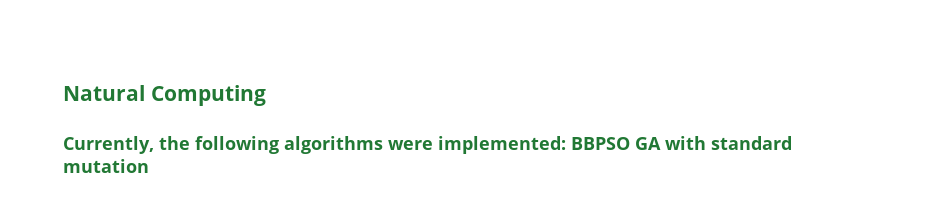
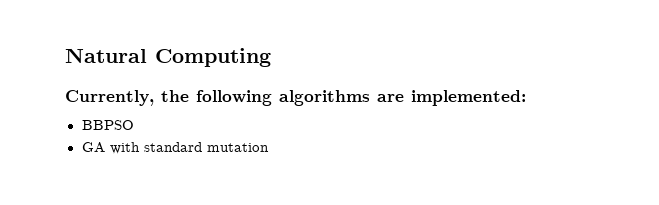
[388,140,433,150] were -> [377,94,404,102] are
(566, 145) none -> (526, 98) //
(630, 143) none -> (134, 125) //

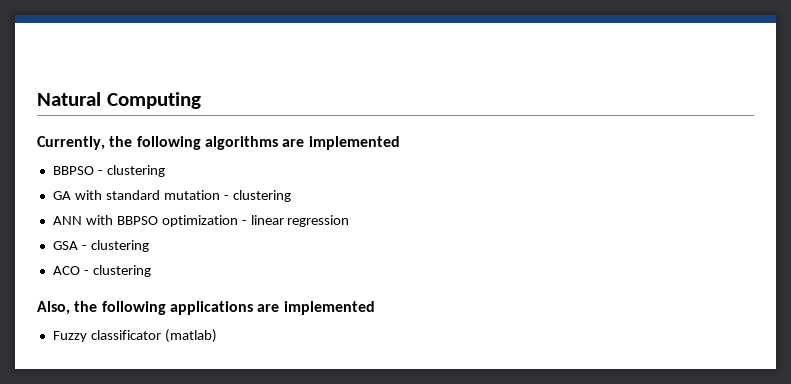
[411,90,526,106] [81,120,134,130] implemented: // BBPSO -> [308,136,400,150] [52,165,165,177] implemented // BBPSO - clustering
(269, 147) none -> [223,190,291,202] [52,215,350,227] [52,240,149,252] [52,265,151,277] [37,301,375,315] [52,329,217,343] - clustering // ANN with BBPSO optimization - linear regression // GSA - clustering // ACO - clustering // Also, the following applications are implemented // Fuzzy classificator (matlab)

